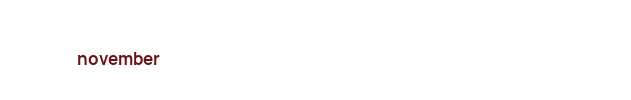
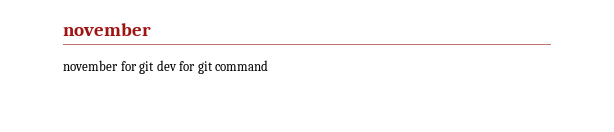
[77,52,160,65] november -> [63,23,151,36] [63,60,269,74] november // november for git dev for git command

